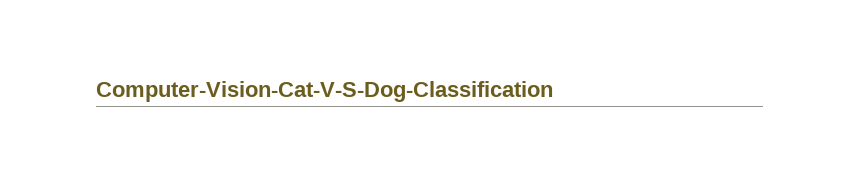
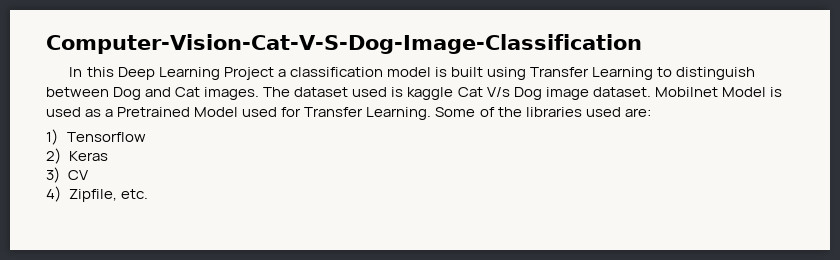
[96,81,553,102] Computer-Vision-Cat-V-S-Dog-Classification -> [46,34,642,54] [69,67,756,80] [46,87,782,100] [46,107,651,120] [46,129,146,145] [46,148,108,164] [46,167,88,183] [46,186,148,202] Computer-Vision-Cat-V-S-Dog-Image-Classification // In this Deep Learning Project a classification model is built using Transfer Learning to distinguish between Dog and Cat images. The dataset used is kaggle Cat V/s Dog image dataset. Mobilnet Model is used as a Pretrained Model used for Transfer Learning. Some of the libraries used are: // 1) Tensorflow // 2) Keras // 3) CV // 4) Zipfile, etc.

